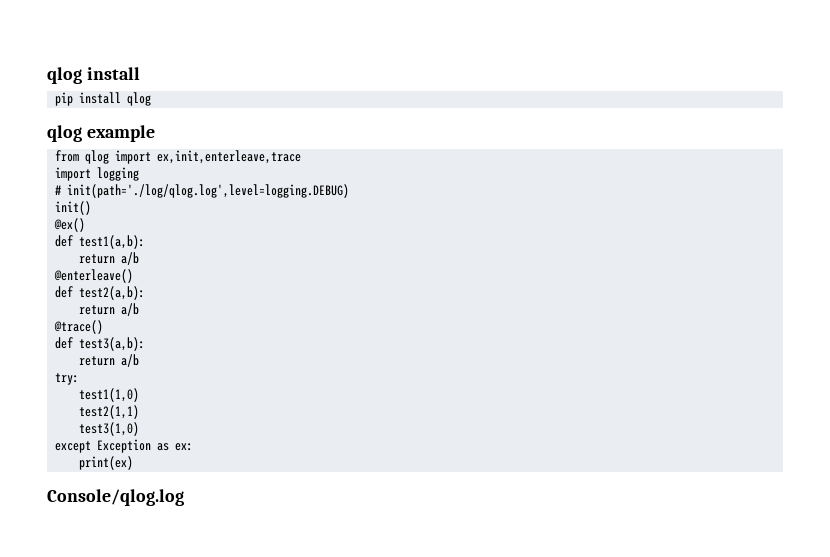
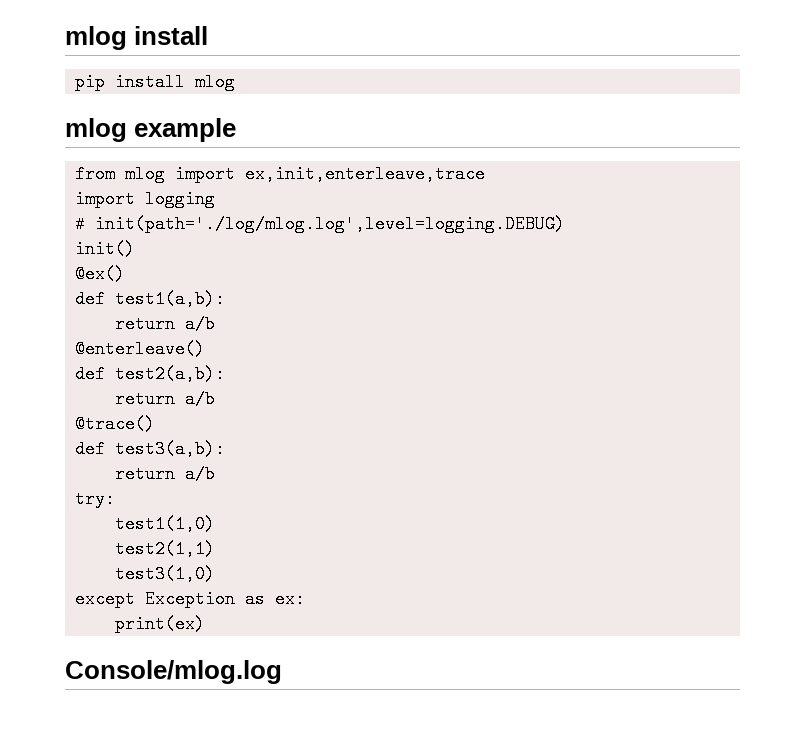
[47,67,82,84] qlog -> [65,26,127,50] mlog
[127,92,152,106] [47,125,82,142] qlog // qlog -> [194,73,235,91] [65,118,127,142] mlog // mlog
[85,150,110,164] qlog -> [124,165,165,183] mlog
[67,184,350,198] init(path='./log/qlog.log',level=logging.DEBUG) -> [94,215,565,233] init(path='./log/mlog.log',level=logging.DEBUG)
[47,489,184,506] Console/qlog.log -> [65,660,282,684] Console/mlog.log

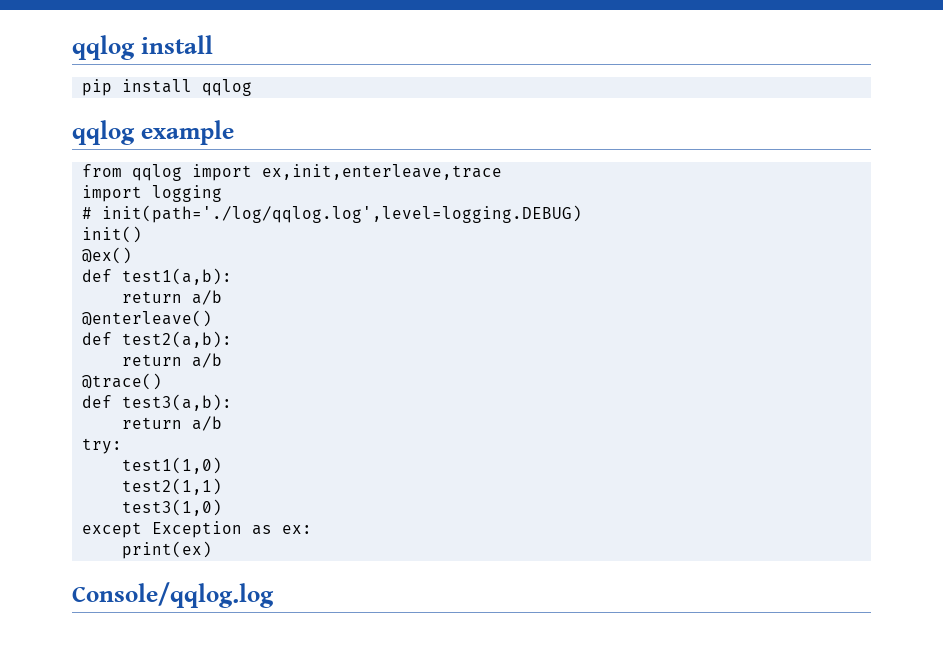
[65,26,127,50] mlog -> [72,35,135,60] qqlog
[194,73,235,91] [65,118,127,142] mlog // mlog -> [201,79,252,96] [72,120,135,145] qqlog // qqlog
[124,165,165,183] mlog -> [131,164,182,181] qqlog
[94,215,565,233] init(path='./log/mlog.log',level=logging.DEBUG) -> [101,205,582,223] init(path='./log/qqlog.log',level=logging.DEBUG)
[65,660,282,684] Console/mlog.log -> [72,582,274,608] Console/qqlog.log

